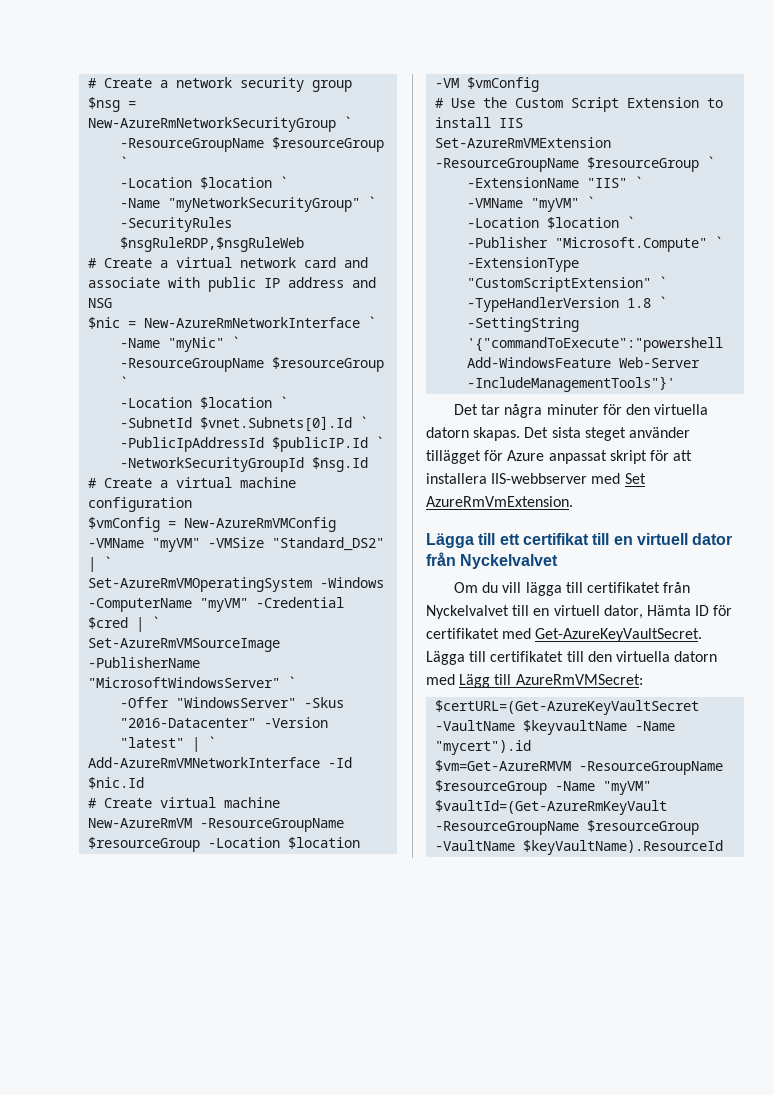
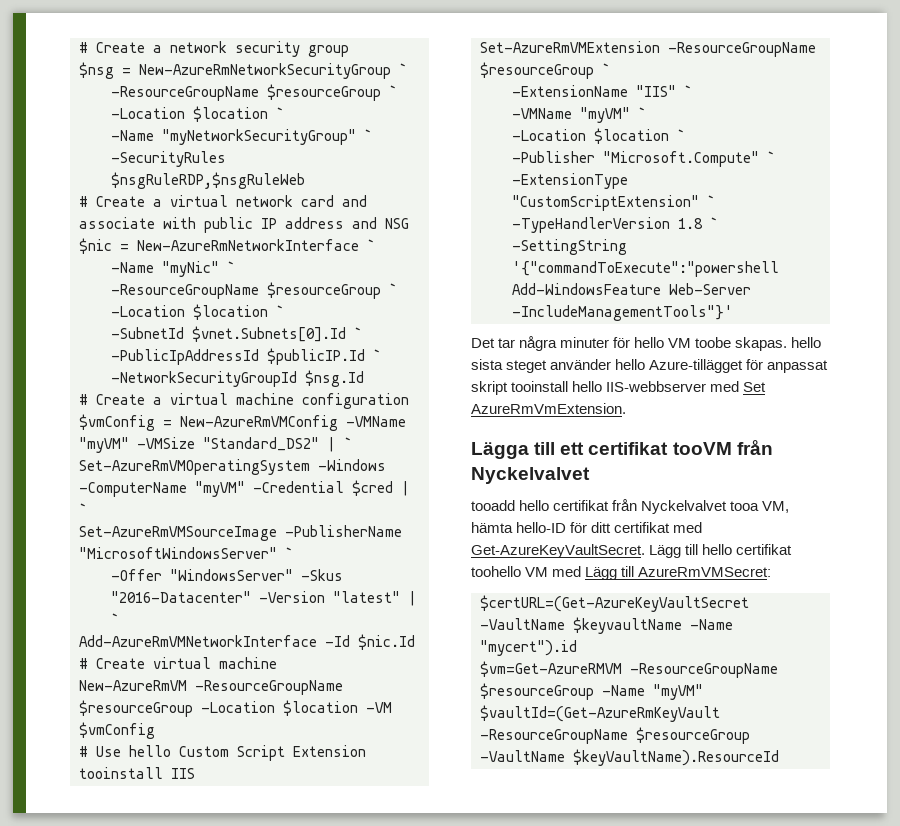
[483,97,508,108] the -> [129,745,171,757] hello
[707,98,724,108] [435,117,492,128] to install -> [79,767,163,779] tooinstall
[625,404,709,415] [426,427,690,441] [426,450,693,464] [426,473,487,484] den virtuella datorn skapas. Det sista steget använder tillägget för Azure anpassat skript för att installera -> [634,337,822,351] [471,359,829,373] [471,381,603,395] hello VM toobe skapas. hello sista steget använder hello Azure-tillägget för anpassat skript tooinstall hello
[592,533,733,545] [426,552,559,569] [454,582,691,596] [426,605,733,619] [426,628,703,642] [426,651,718,665] till en virtuell dator från Nyckelvalvet // Om du vill lägga till certifikatet från Nyckelvalvet till en virtuell dator, Hämta ID för certifikatet med Get-AzureKeyVaultSecret. Lägga till certifikatet till den virtuella datorn -> [672,440,773,455] [471,467,590,484] [471,499,790,514] [471,522,703,533] [471,544,793,558] [471,566,549,577] tooVM från Nyckelvalvet // tooadd hello certifikat från Nyckelvalvet tooa VM, hämta hello-ID för ditt certifikat med Get-AzureKeyVaultSecret. Lägg till hello certifikat toohello VM

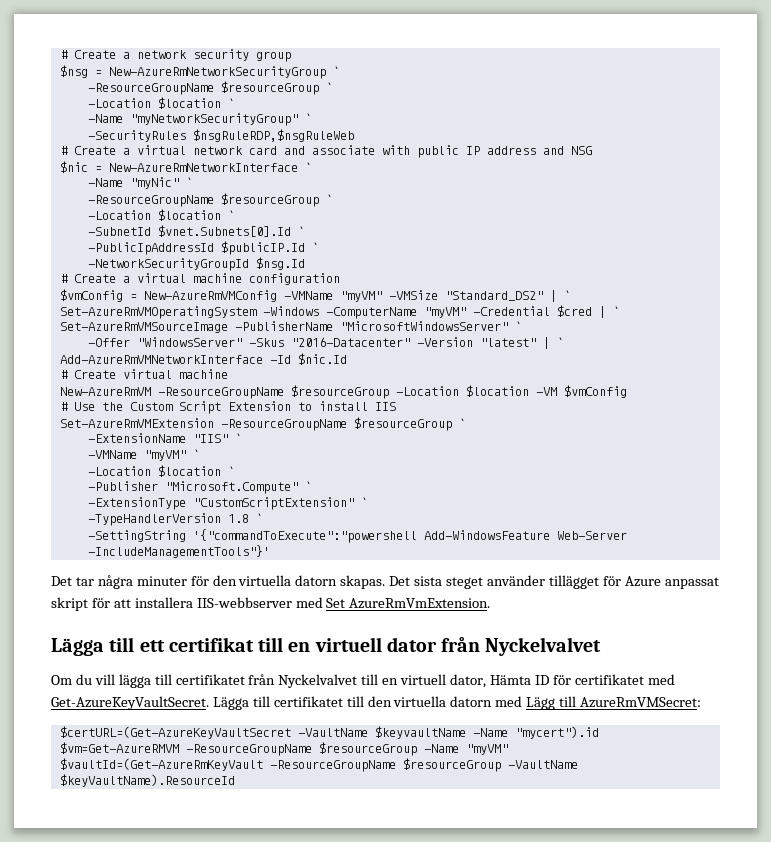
[129,745,171,757] hello -> [101,402,123,411] the
[79,767,163,779] tooinstall -> [297,401,368,411] to install
[634,337,822,351] [471,359,829,373] [471,381,603,395] hello VM toobe skapas. hello sista steget använder hello Azure-tillägget för anpassat skript tooinstall hello -> [212,575,719,589] [51,597,193,611] den virtuella datorn skapas. Det sista steget använder tillägget för Azure anpassat skript för att installera
[672,440,773,455] [471,467,590,484] [471,499,790,514] [471,522,703,533] [471,544,793,558] [471,566,549,577] tooVM från Nyckelvalvet // tooadd hello certifikat från Nyckelvalvet tooa VM, hämta hello-ID för ditt certifikat med Get-AzureKeyVaultSecret. Lägg till hello certifikat toohello VM -> [258,637,602,656] [51,674,675,688] [51,696,493,710] till en virtuell dator från Nyckelvalvet // Om du vill lägga till certifikatet från Nyckelvalvet till en virtuell dator, Hämta ID för certifikatet med Get-AzureKeyVaultSecret. Lägga till certifikatet till den virtuella datorn

